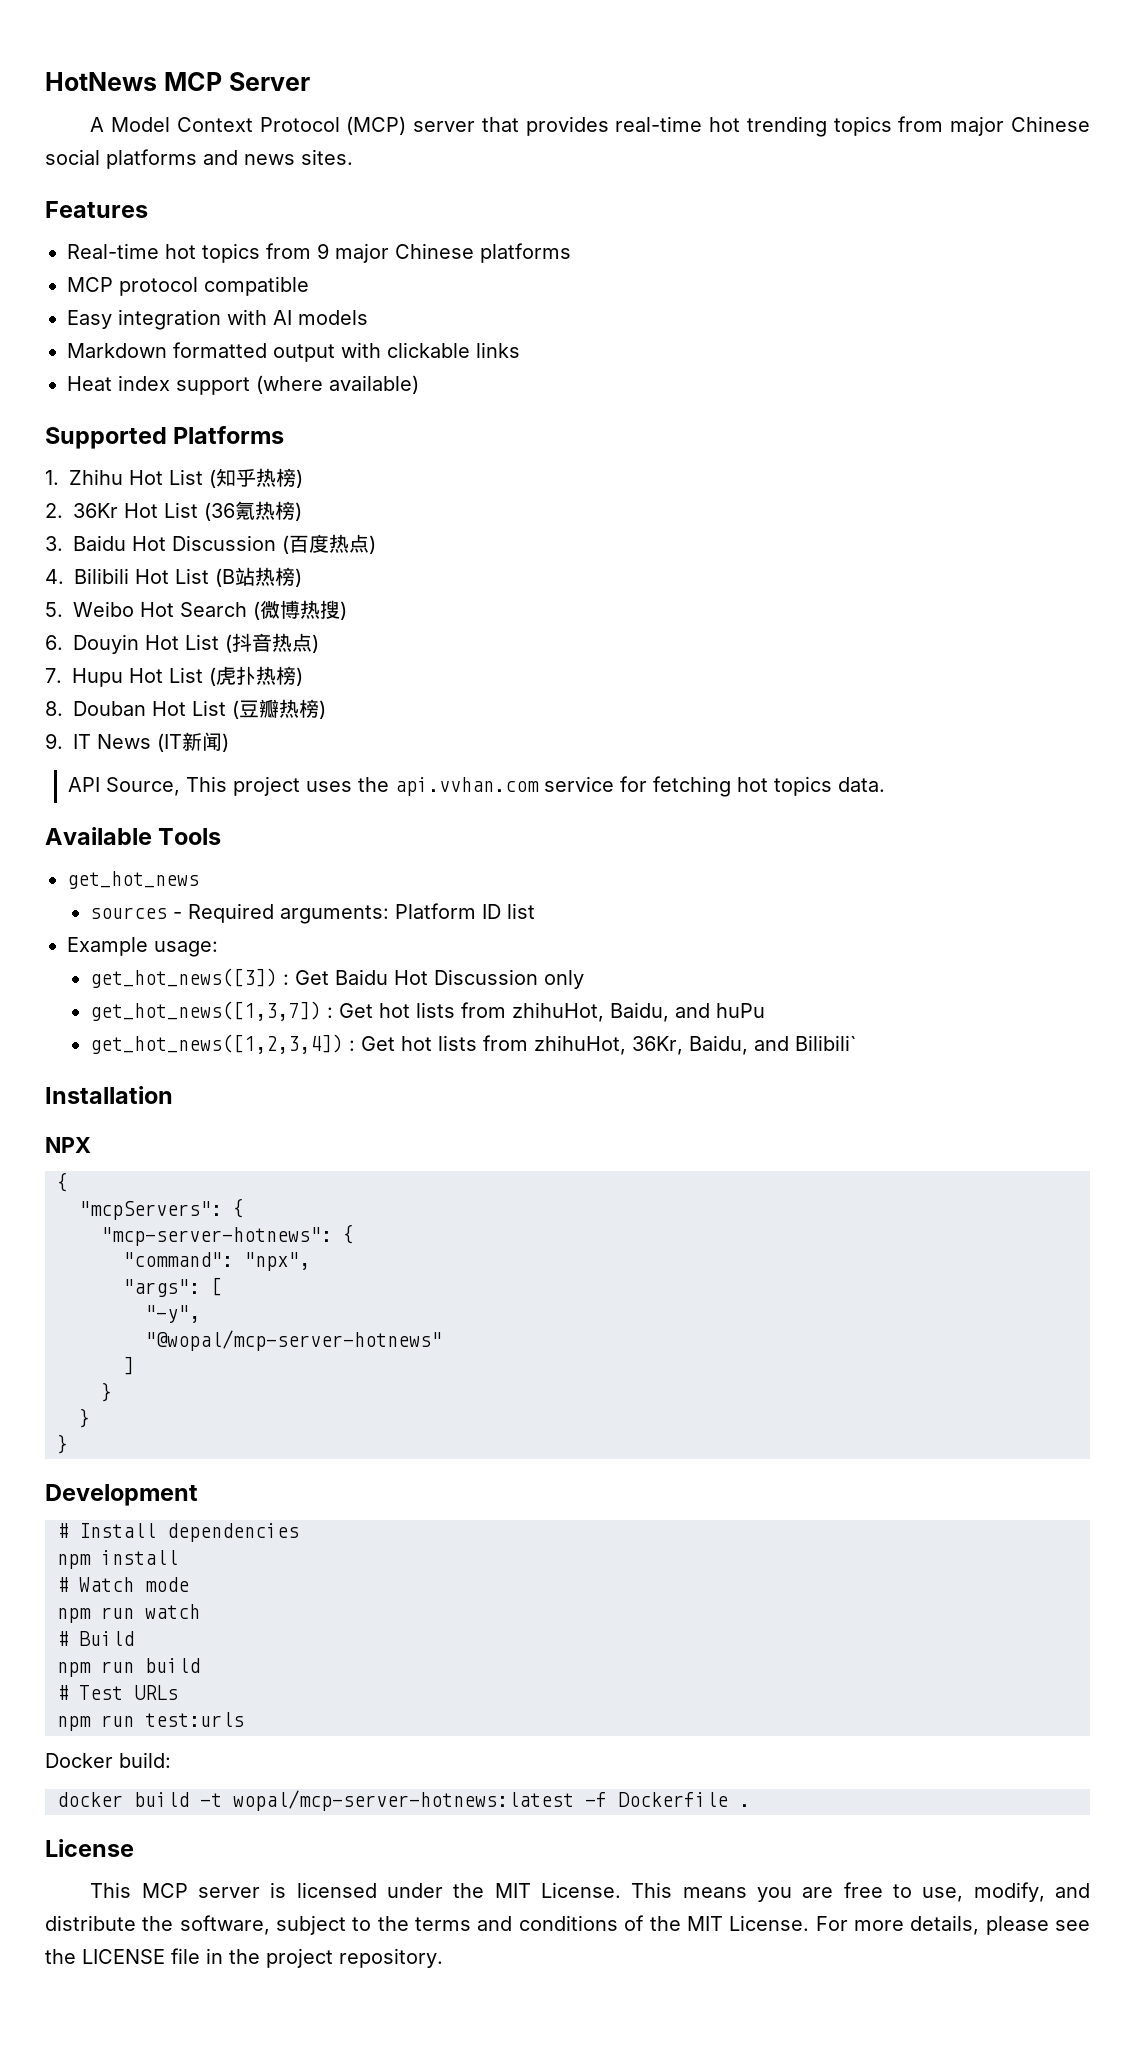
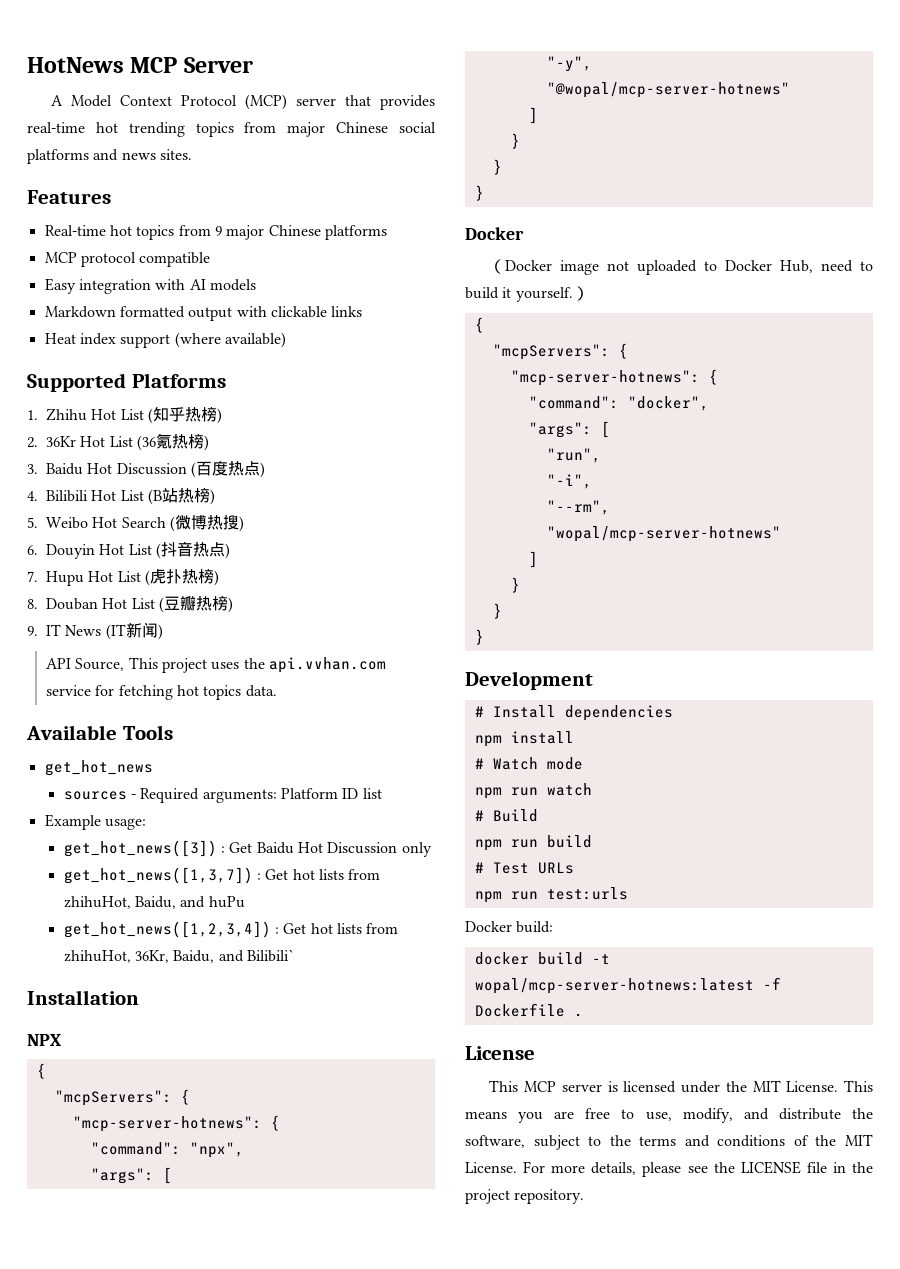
(68, 1444) none -> [465,227,524,240] [489,259,873,275] [465,286,589,302] [474,317,484,333] [492,343,628,360] [510,369,718,386] [528,396,709,411] [528,421,610,438] [546,448,601,463] [546,474,592,489] [546,500,610,515] [546,526,781,542] [528,551,538,568] [510,577,520,593] [492,603,502,619] [474,629,484,645] // Docker // （Docker image not uploaded to Docker Hub, need to build it yourself.） // { // "mcpServers": { // "mcp-server-hotnews": { // "command": "docker", // "args": [ // "run", // "-i", // "--rm", // "wopal/mcp-server-hotnews" // ] // } // } // }

